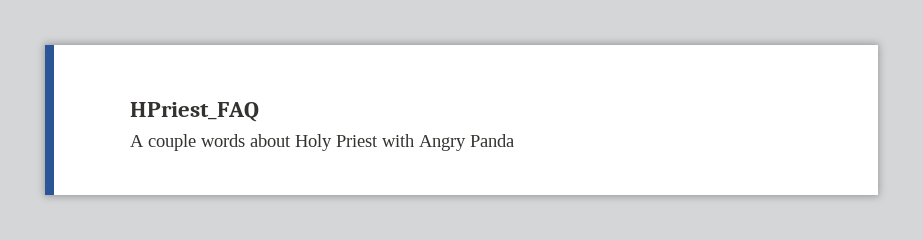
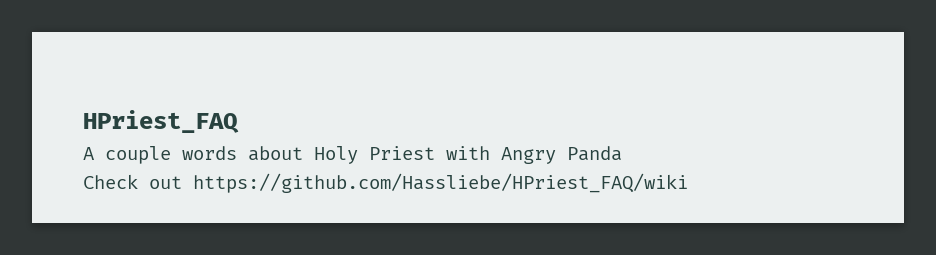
(514, 140) none -> [83,173,688,193] // Check out https://github.com/Hassliebe/HPriest_FAQ/wiki

